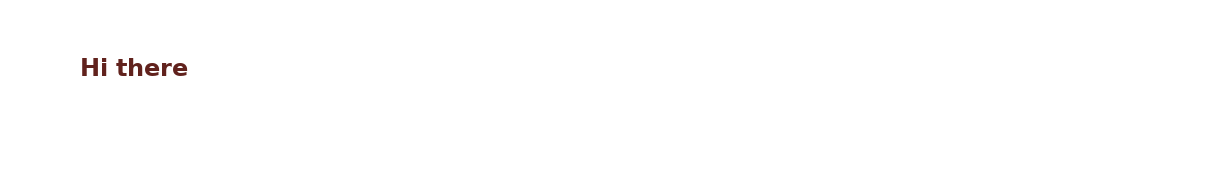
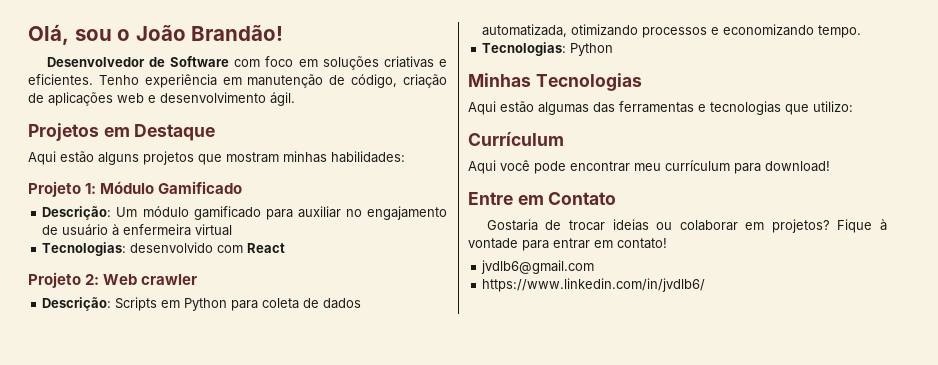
[80,58,188,76] Hi there -> [28,24,284,45] [46,56,448,70] [28,74,447,88] [28,92,295,106] [28,123,216,141] [28,151,405,165] [28,181,243,197] [42,206,448,220] [42,224,233,236] [42,242,286,256] [28,272,198,288] [42,297,362,311] [482,24,862,38] [482,42,614,56] [468,73,642,91] [468,101,853,115] [468,132,564,146] [468,160,830,174] [468,192,617,205] [486,219,887,233] [468,238,667,251] [481,260,595,274] [482,278,706,292] Olá, sou o João Brandão! // Desenvolvedor de Software com foco em soluções criativas e eficientes. Tenho experiência em manutenção de código, criação de aplicações web e desenvolvimento ágil. // Projetos em Destaque // Aqui estão alguns projetos que mostram minhas habilidades: // Projeto 1: Módulo Gamificado // Descrição: Um módulo gamificado para auxiliar no engajamento de usuário à enfermeira virtual // Tecnologias: desenvolvido com React // Projeto 2: Web crawler // Descrição: Scripts em Python para coleta de dados automatizada, otimizando processos e economizando tempo. // Tecnologias: Python // Minhas Tecnologias // Aqui estão algumas das ferramentas e tecnologias que utilizo: // Currículum // Aqui você pode encontrar meu currículum para download! // Entre em Contato // Gostaria de trocar ideias ou colaborar em projetos? Fique à vontade para entrar em contato! // jvdlb6@gmail.com // https://www.linkedin.com/in/jvdlb6/

